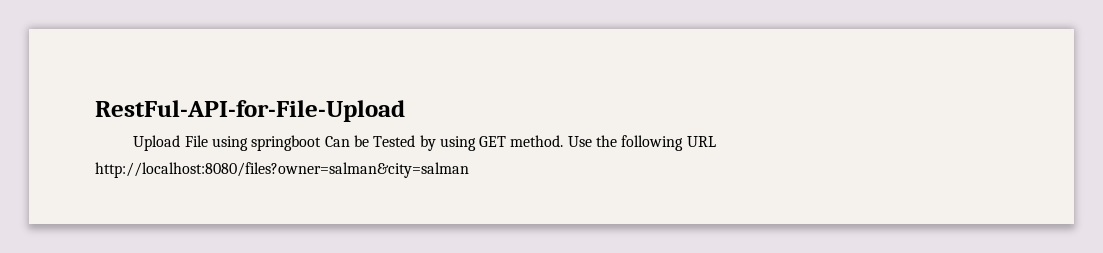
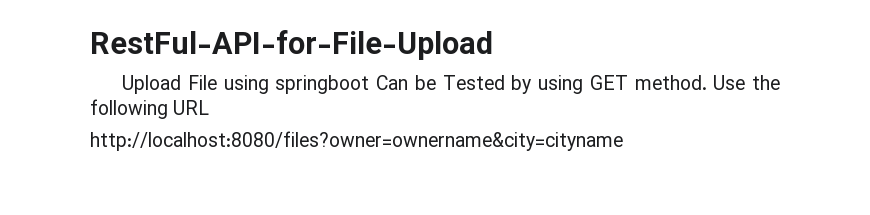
[95,162,469,178] http://localhost:8080/files?owner=salman&city=salman -> [90,131,623,151] http://localhost:8080/files?owner=ownername&city=cityname

